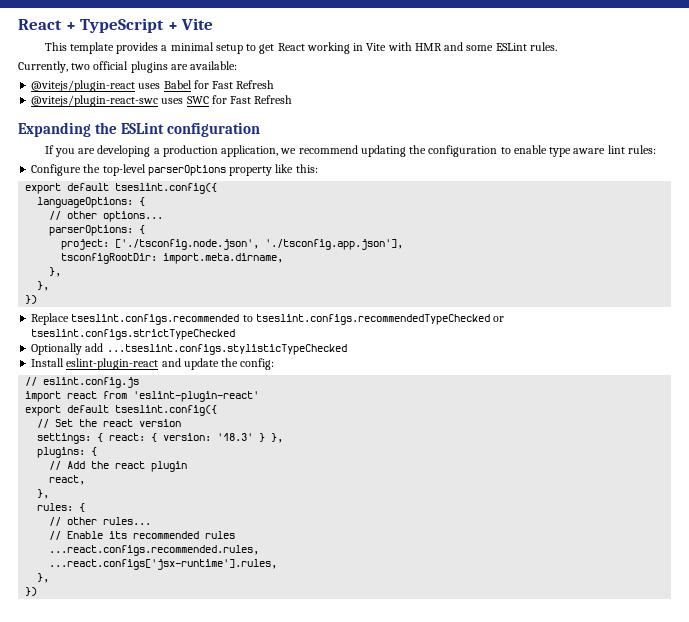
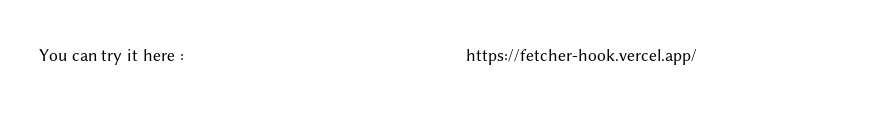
[18,18,214,33] [44,42,557,54] [18,61,238,73] [31,80,275,92] [31,95,293,107] [18,122,261,137] [44,145,656,157] [31,164,318,176] [25,183,218,194] [37,197,146,208] [49,211,164,222] [49,225,146,236] [61,239,404,250] [61,253,284,264] [49,267,62,277] [37,281,50,291] [25,295,38,304] [31,313,505,325] [31,329,236,340] [31,343,347,355] [31,358,275,370] [25,377,140,388] [25,391,260,402] [25,405,218,416] [37,419,182,428] [37,433,284,444] [37,447,98,458] [49,461,188,472] [49,475,86,485] [37,489,50,499] [37,503,86,512] [49,517,152,526] [49,531,236,540] [49,545,260,556] [49,559,278,570] [37,573,50,583] [25,587,38,596] React + TypeScript + Vite // This template provides a minimal setup to get React working in Vite with HMR and some ESLint rules. // Currently, two official plugins are available: // @vitejs/plugin-react uses Babel for Fast Refresh // @vitejs/plugin-react-swc uses SWC for Fast Refresh // Expanding the ESLint configuration // If you are developing a production application, we recommend updating the configuration to enable type aware lint rules: // Configure the top-level parserOptions property like this: // export default tseslint.config({ // languageOptions: { // // other options... // parserOptions: { // project: ['./tsconfig.node.json', './tsconfig.app.json'], // tsconfigRootDir: import.meta.dirname, // }, // }, // }) // Replace tseslint.configs.recommended to tseslint.configs.recommendedTypeChecked or tseslint.configs.strictTypeChecked // Optionally add ...tseslint.configs.stylisticTypeChecked // Install eslint-plugin-react and update the config: // // eslint.config.js // import react from 'eslint-plugin-react' // export default tseslint.config({ // // Set the react version // settings: { react: { version: '18.3' } }, // plugins: { // // Add the react plugin // react, // }, // rules: { // // other rules... // // Enable its recommended rules // ...react.configs.recommended.rules, // ...react.configs['jsx-runtime'].rules, // }, // }) -> [39,49,697,65] You can try it here : https://fetcher-hook.vercel.app/

